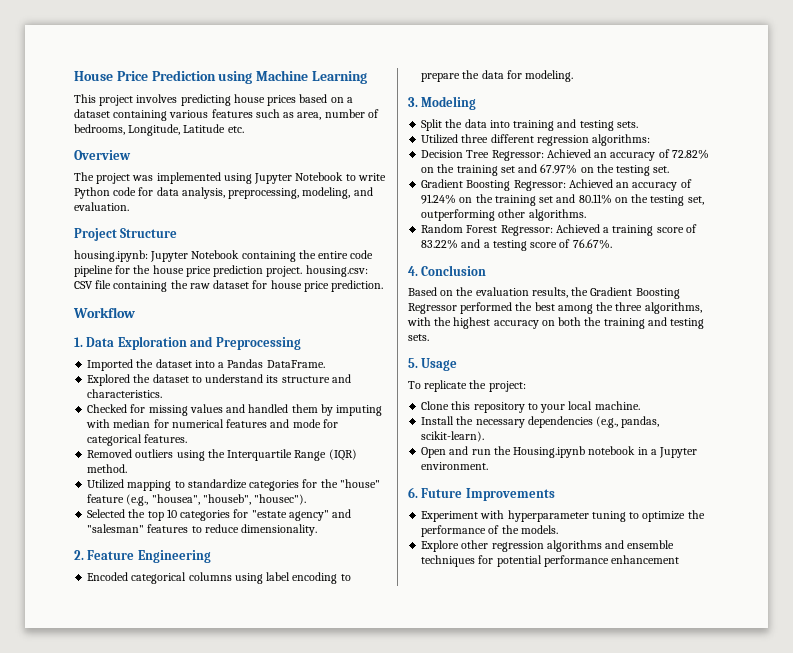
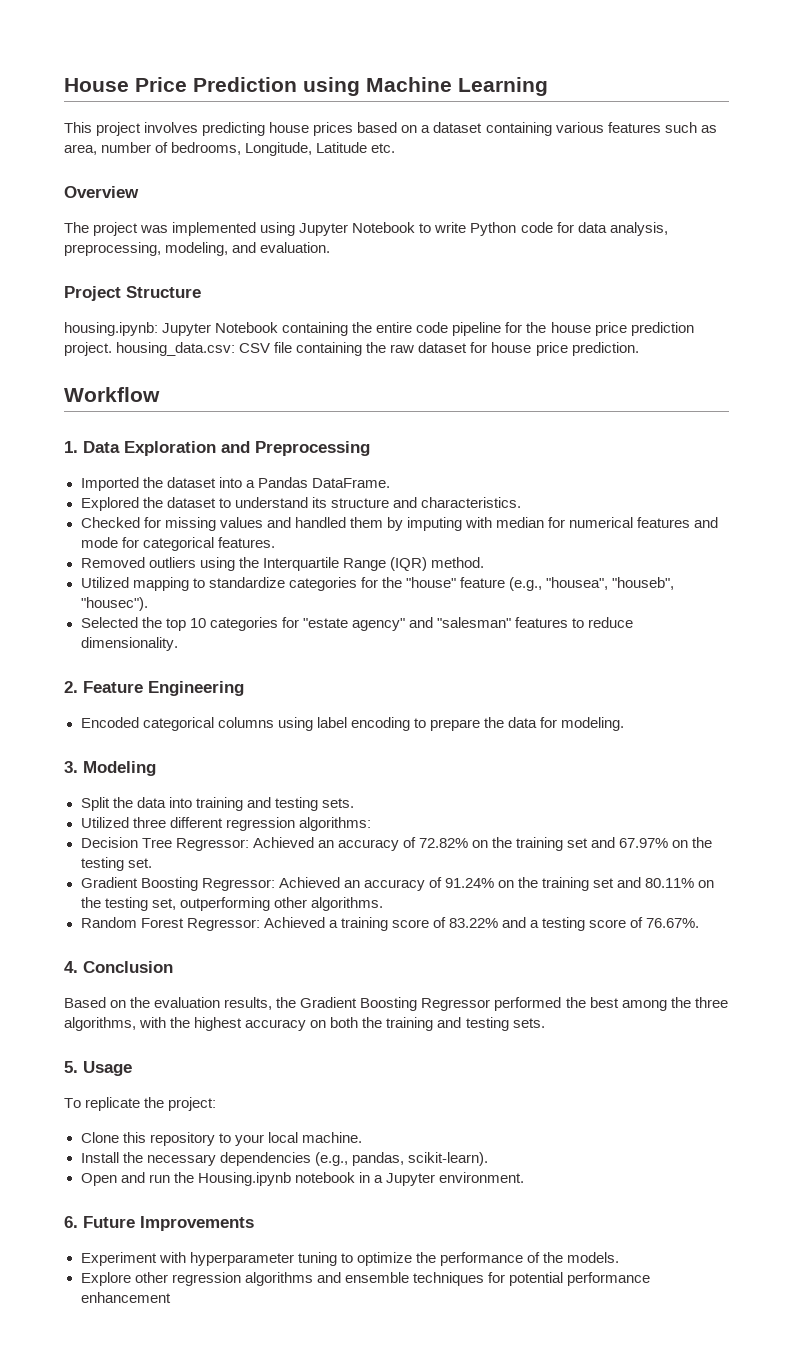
[305,265,368,277] housing.csv: -> [116,342,236,356] housing_data.csv:

